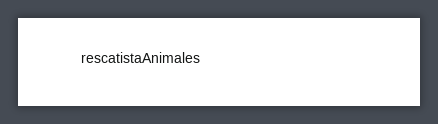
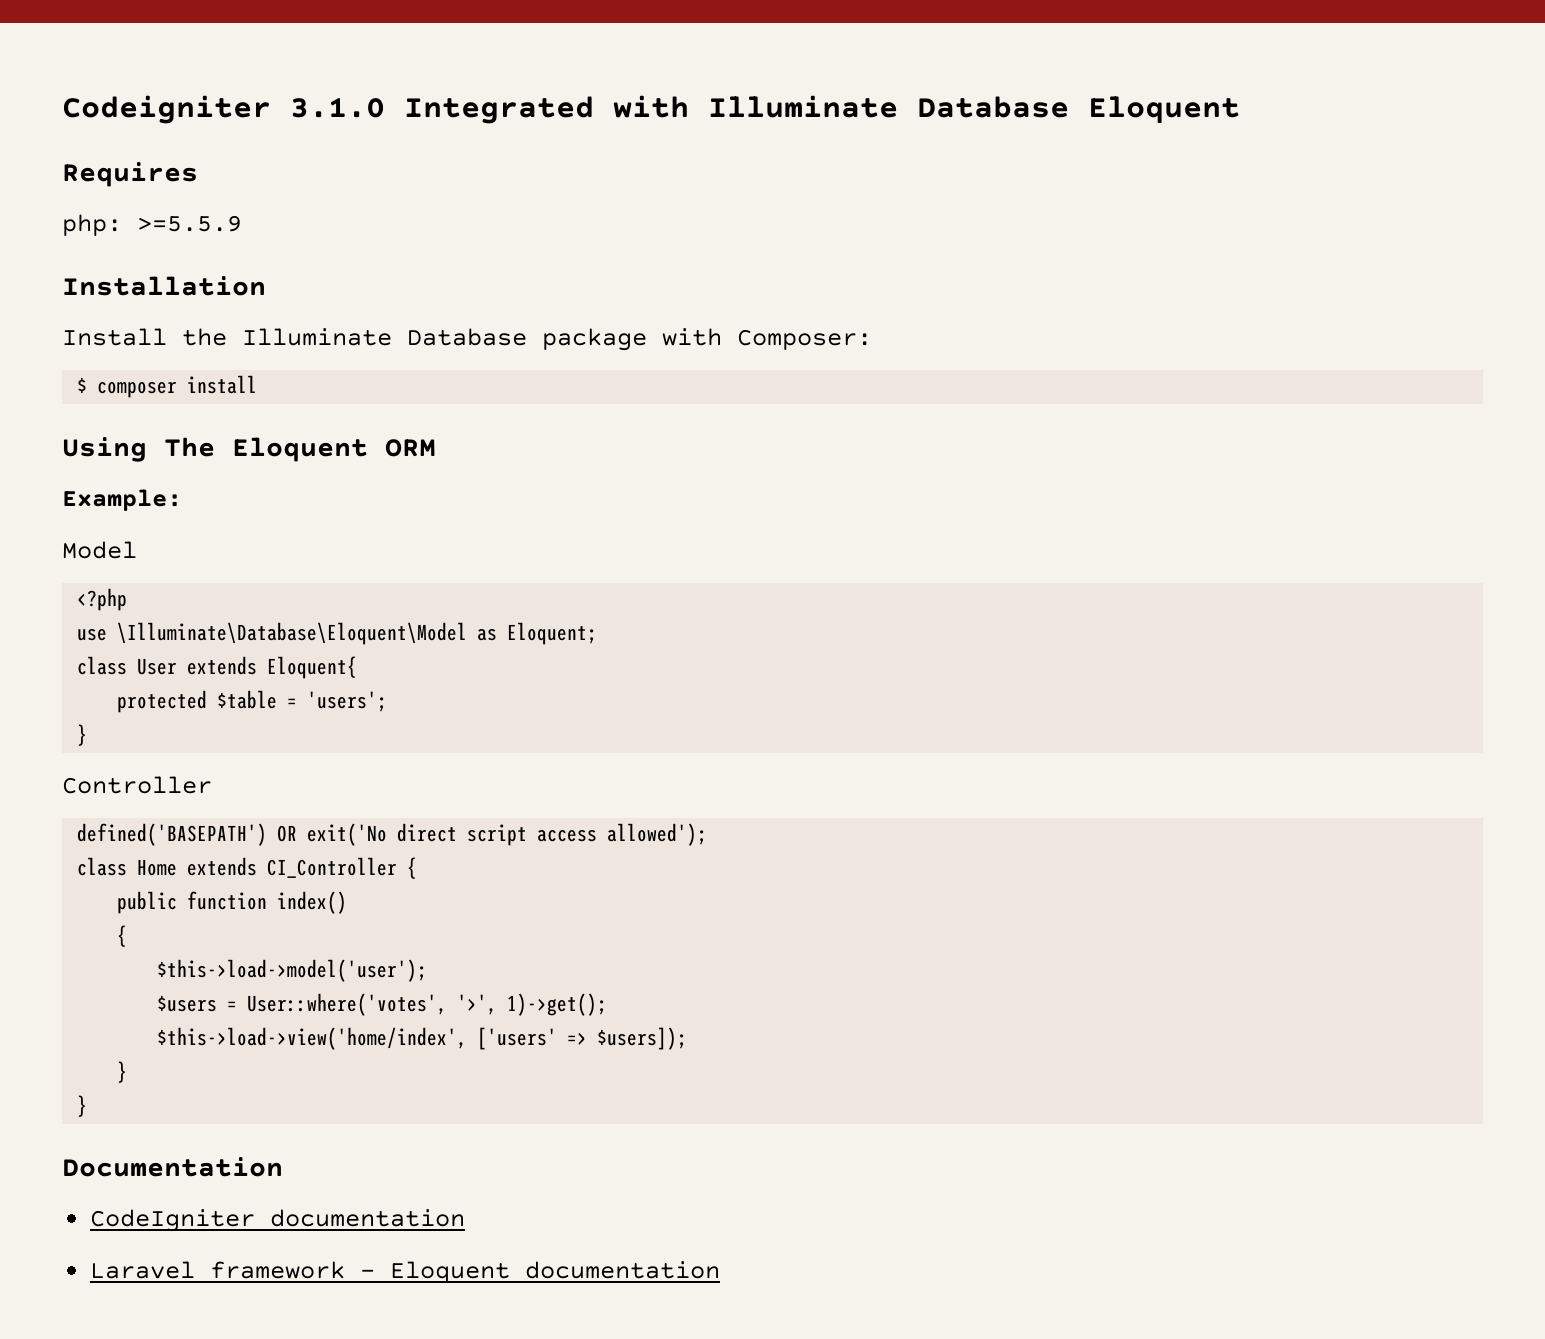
[81,52,200,63] rescatistaAnimales -> [62,95,1240,124] [62,162,198,187] [62,214,242,236] [62,276,266,296] [62,328,872,351] [77,375,258,398] [62,437,436,462] [62,489,182,511] [62,541,137,559] [77,588,128,611] [77,622,598,645] [77,656,358,679] [117,690,388,713] [77,724,88,746] [62,776,212,794] [77,823,708,846] [77,857,418,879] [117,891,348,914] [117,925,128,947] [157,959,428,982] [157,993,608,1016] [157,1027,688,1050] [117,1061,128,1083] [77,1095,88,1117] [62,1157,283,1177] [90,1209,466,1232] [90,1261,721,1283] Codeigniter 3.1.0 Integrated with Illuminate Database Eloquent // Requires // php: >=5.5.9 // Installation // Install the Illuminate Database package with Composer: // $ composer install // Using The Eloquent ORM // Example: // Model // <?php // use \Illuminate\Database\Eloquent\Model as Eloquent; // class User extends Eloquent{ // protected $table = 'users'; // } // Controller // defined('BASEPATH') OR exit('No direct script access allowed'); // class Home extends CI_Controller { // public function index() // { // $this->load->model('user'); // $users = User::where('votes', '>', 1)->get(); // $this->load->view('home/index', ['users' => $users]); // } // } // Documentation // CodeIgniter documentation // Laravel framework - Eloquent documentation

